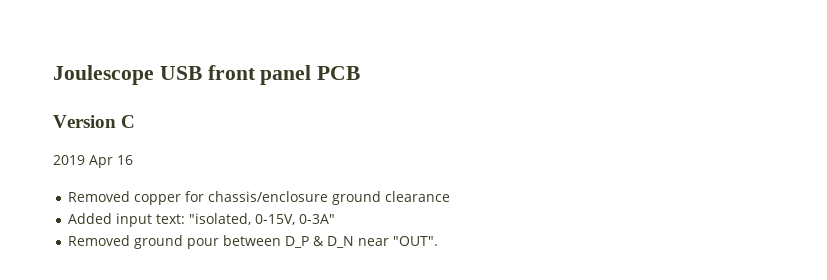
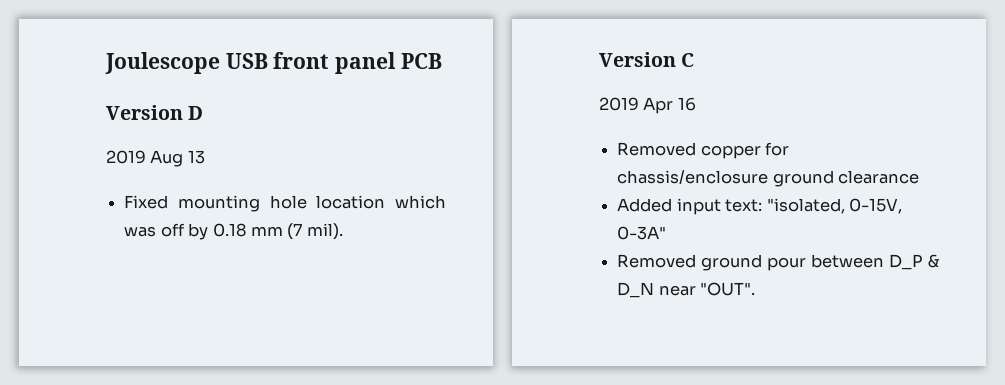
(361, 73) none -> [106,105,204,120] [106,150,205,167] [124,195,447,212] [124,223,343,240] // Version D // 2019 Aug 13 // Fixed mounting hole location which was off by 0.18 mm (7 mil).

